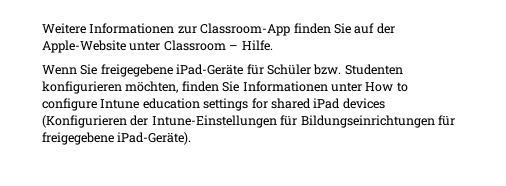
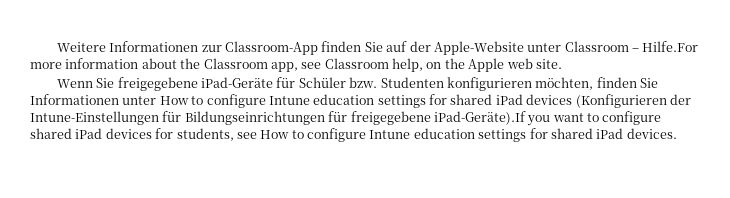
[241,40,273,51] Hilfe. -> [642,41,699,52] [30,58,562,72] Hilfe.For more information about the Classroom app, see Classroom help, on the Apple web site.
[117,132,192,145] iPad-Geräte). -> [433,111,662,126] [30,128,677,142] iPad-Geräte).If you want to configure shared iPad devices for students, see How to configure Intune education settings for shared iPad devices.

